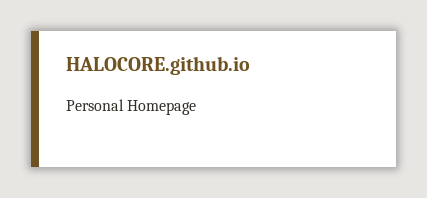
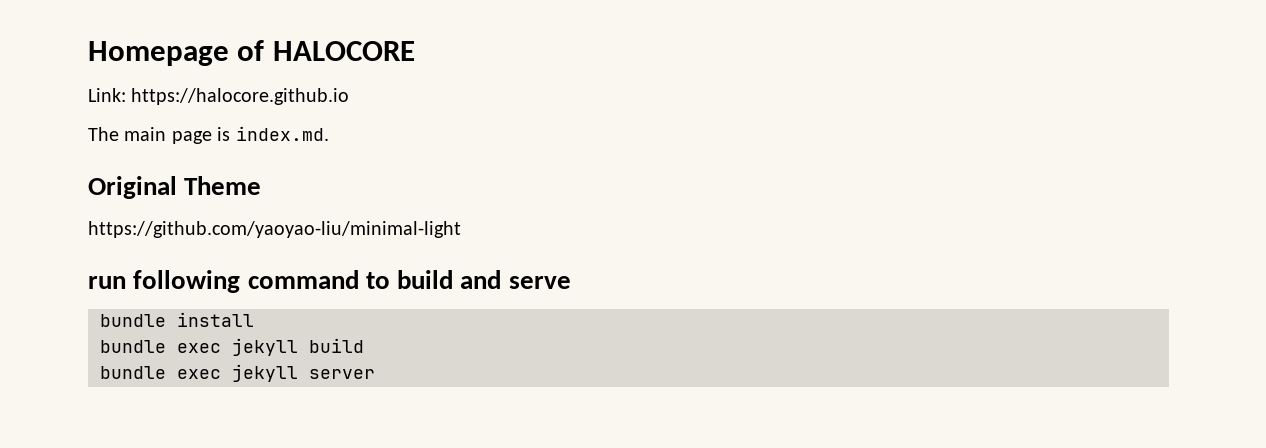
[66,56,250,75] [66,99,197,115] HALOCORE.github.io // Personal Homepage -> [88,40,415,66] [88,88,350,105] [88,126,329,144] [88,176,262,199] [88,221,461,238] [88,270,571,293] [100,312,254,327] [100,338,364,356] [100,364,375,382] Homepage of HALOCORE // Link: https://halocore.github.io // The main page is index.md. // Original Theme // https://github.com/yaoyao-liu/minimal-light // run following command to build and serve // bundle install // bundle exec jekyll build // bundle exec jekyll server

